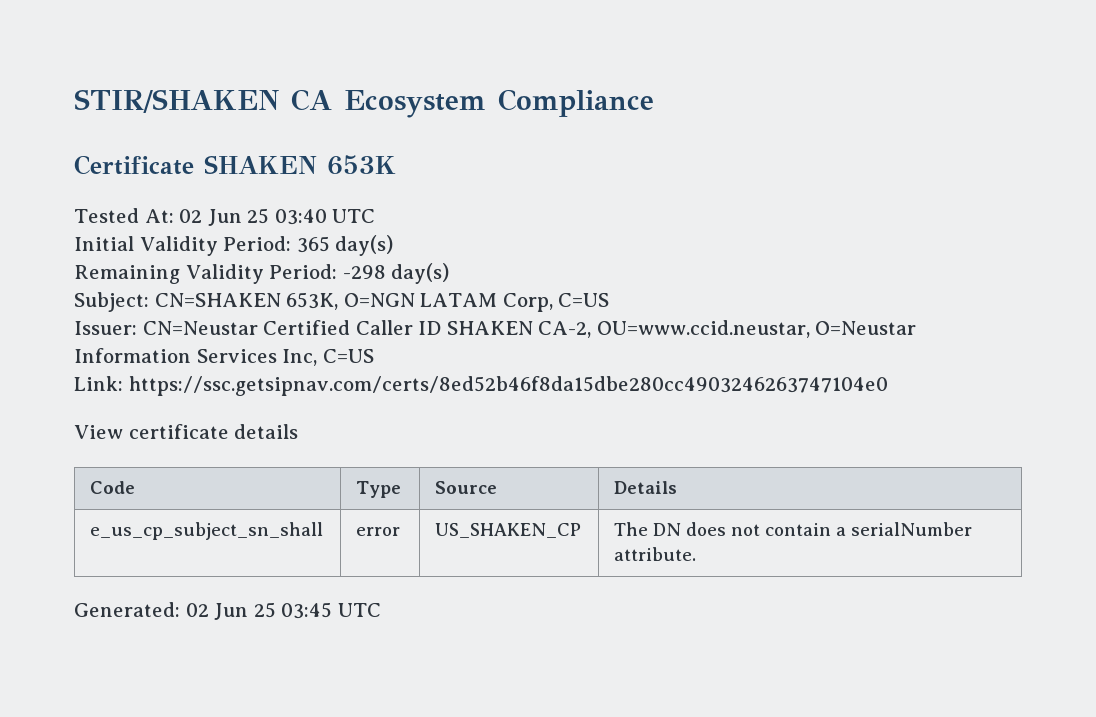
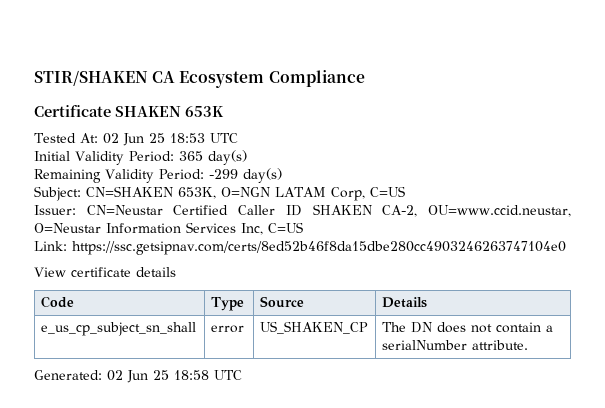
[274,209,327,225] 03:40 -> [169,133,205,143] 18:53
[342,265,386,279] -298 -> [208,169,238,179] -299
[281,602,333,619] 03:45 -> [174,370,209,380] 18:58

